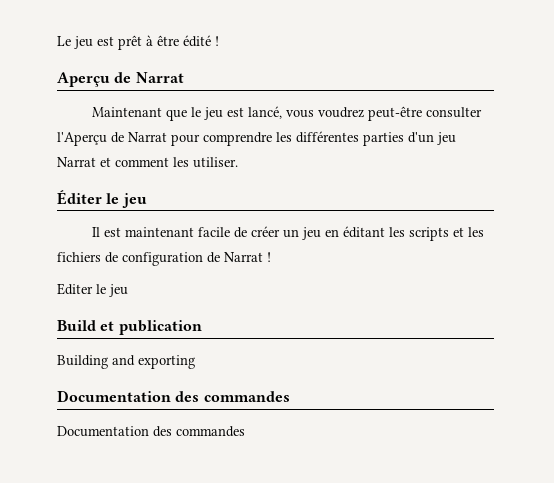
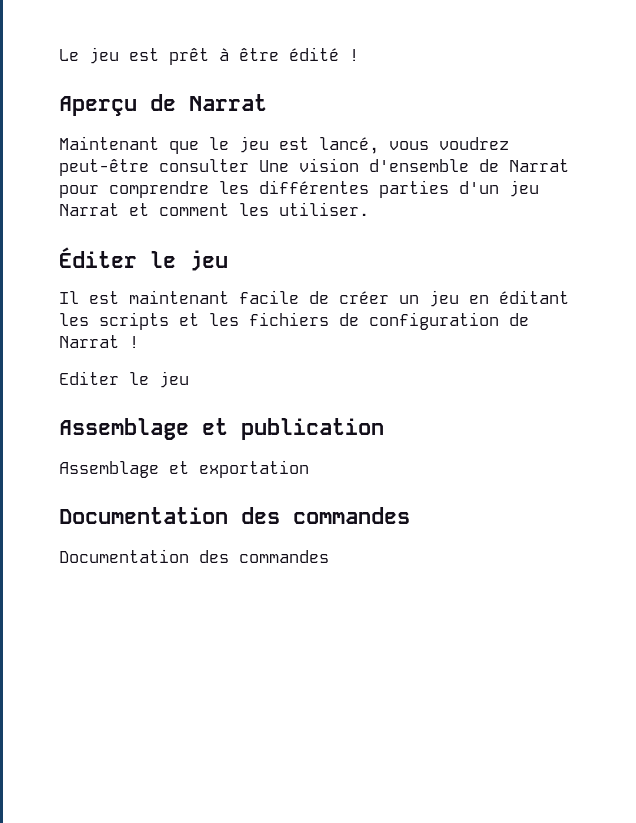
[57,132,107,146] l'Aperçu -> [259,158,469,172] Une vision d'ensemble
[57,320,96,331] Build -> [59,418,189,440] Assemblage
[57,355,195,369] Building and exporting -> [59,460,309,478] Assemblage et exportation

